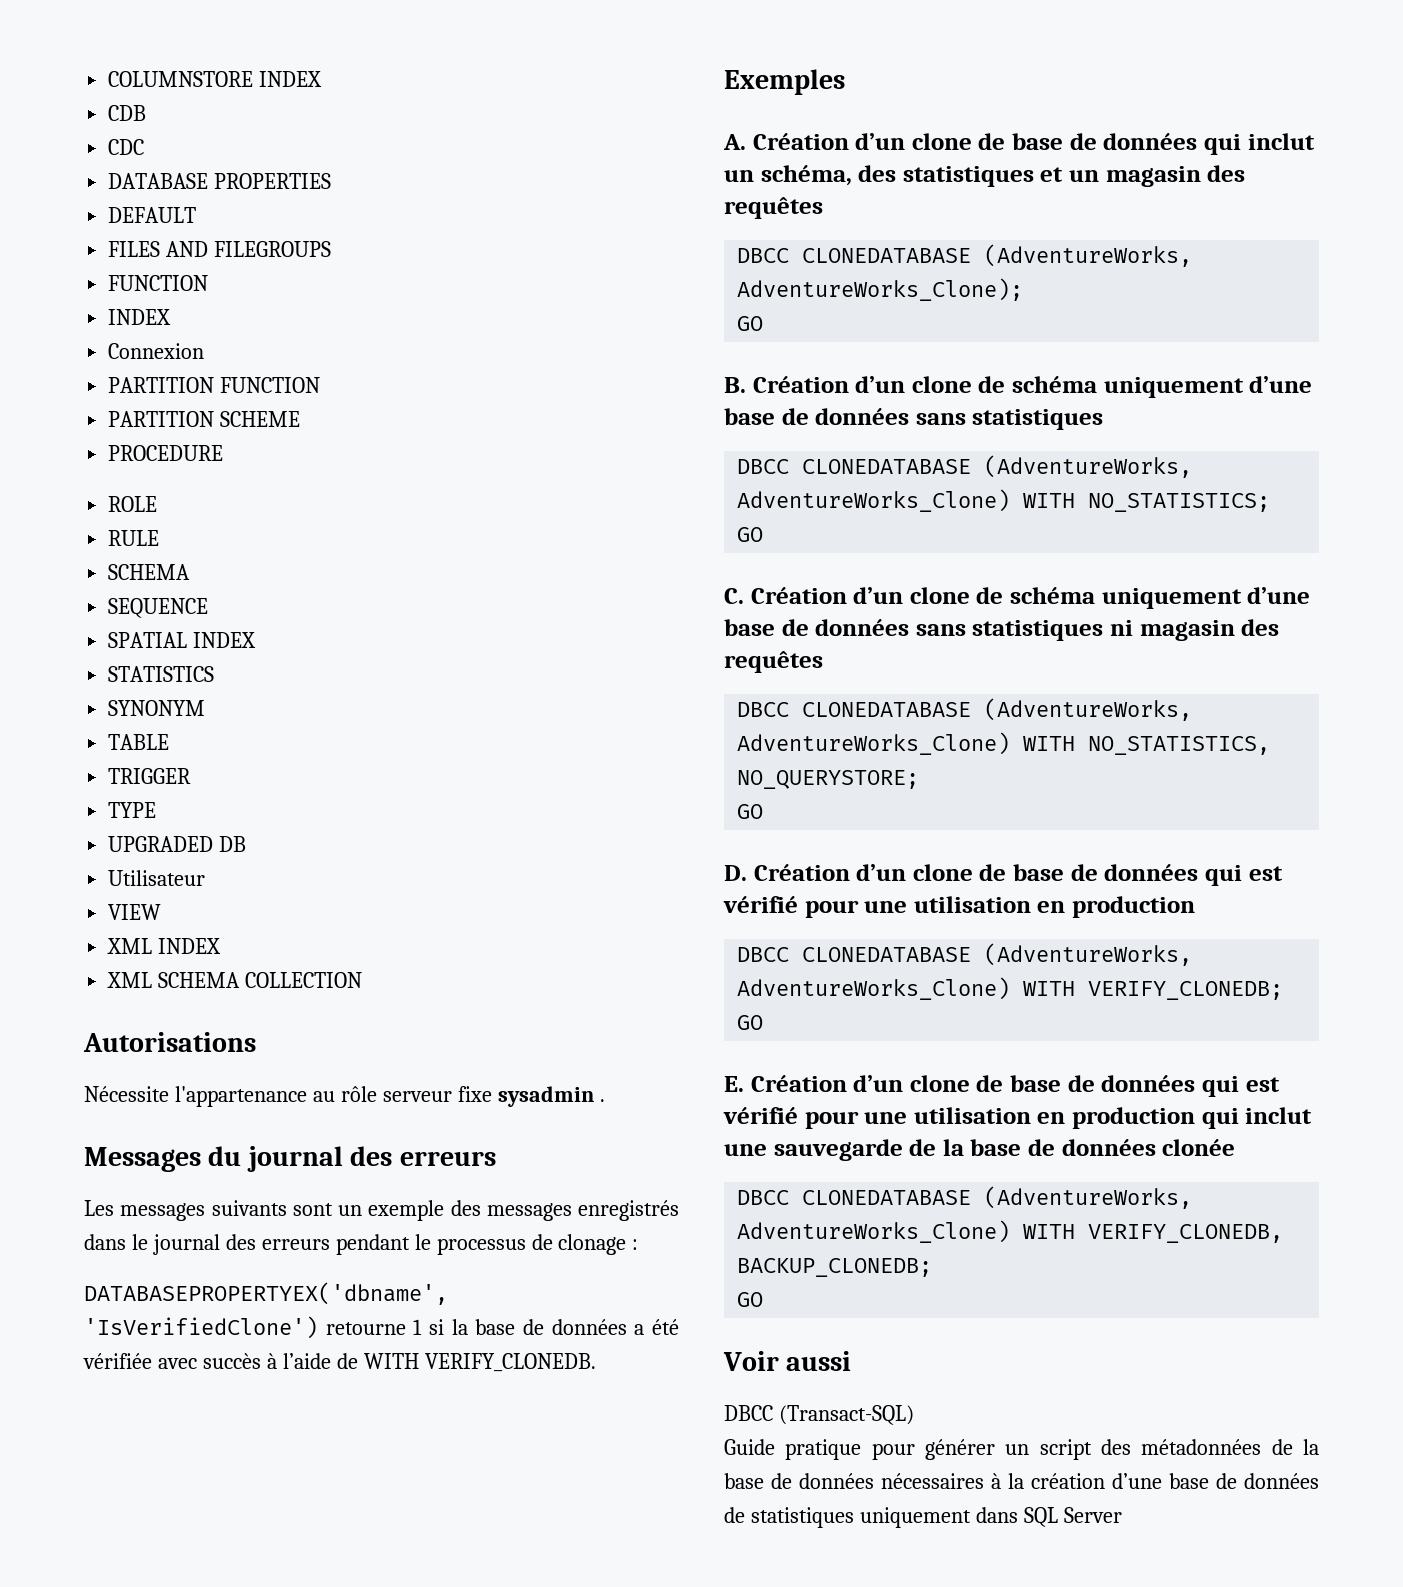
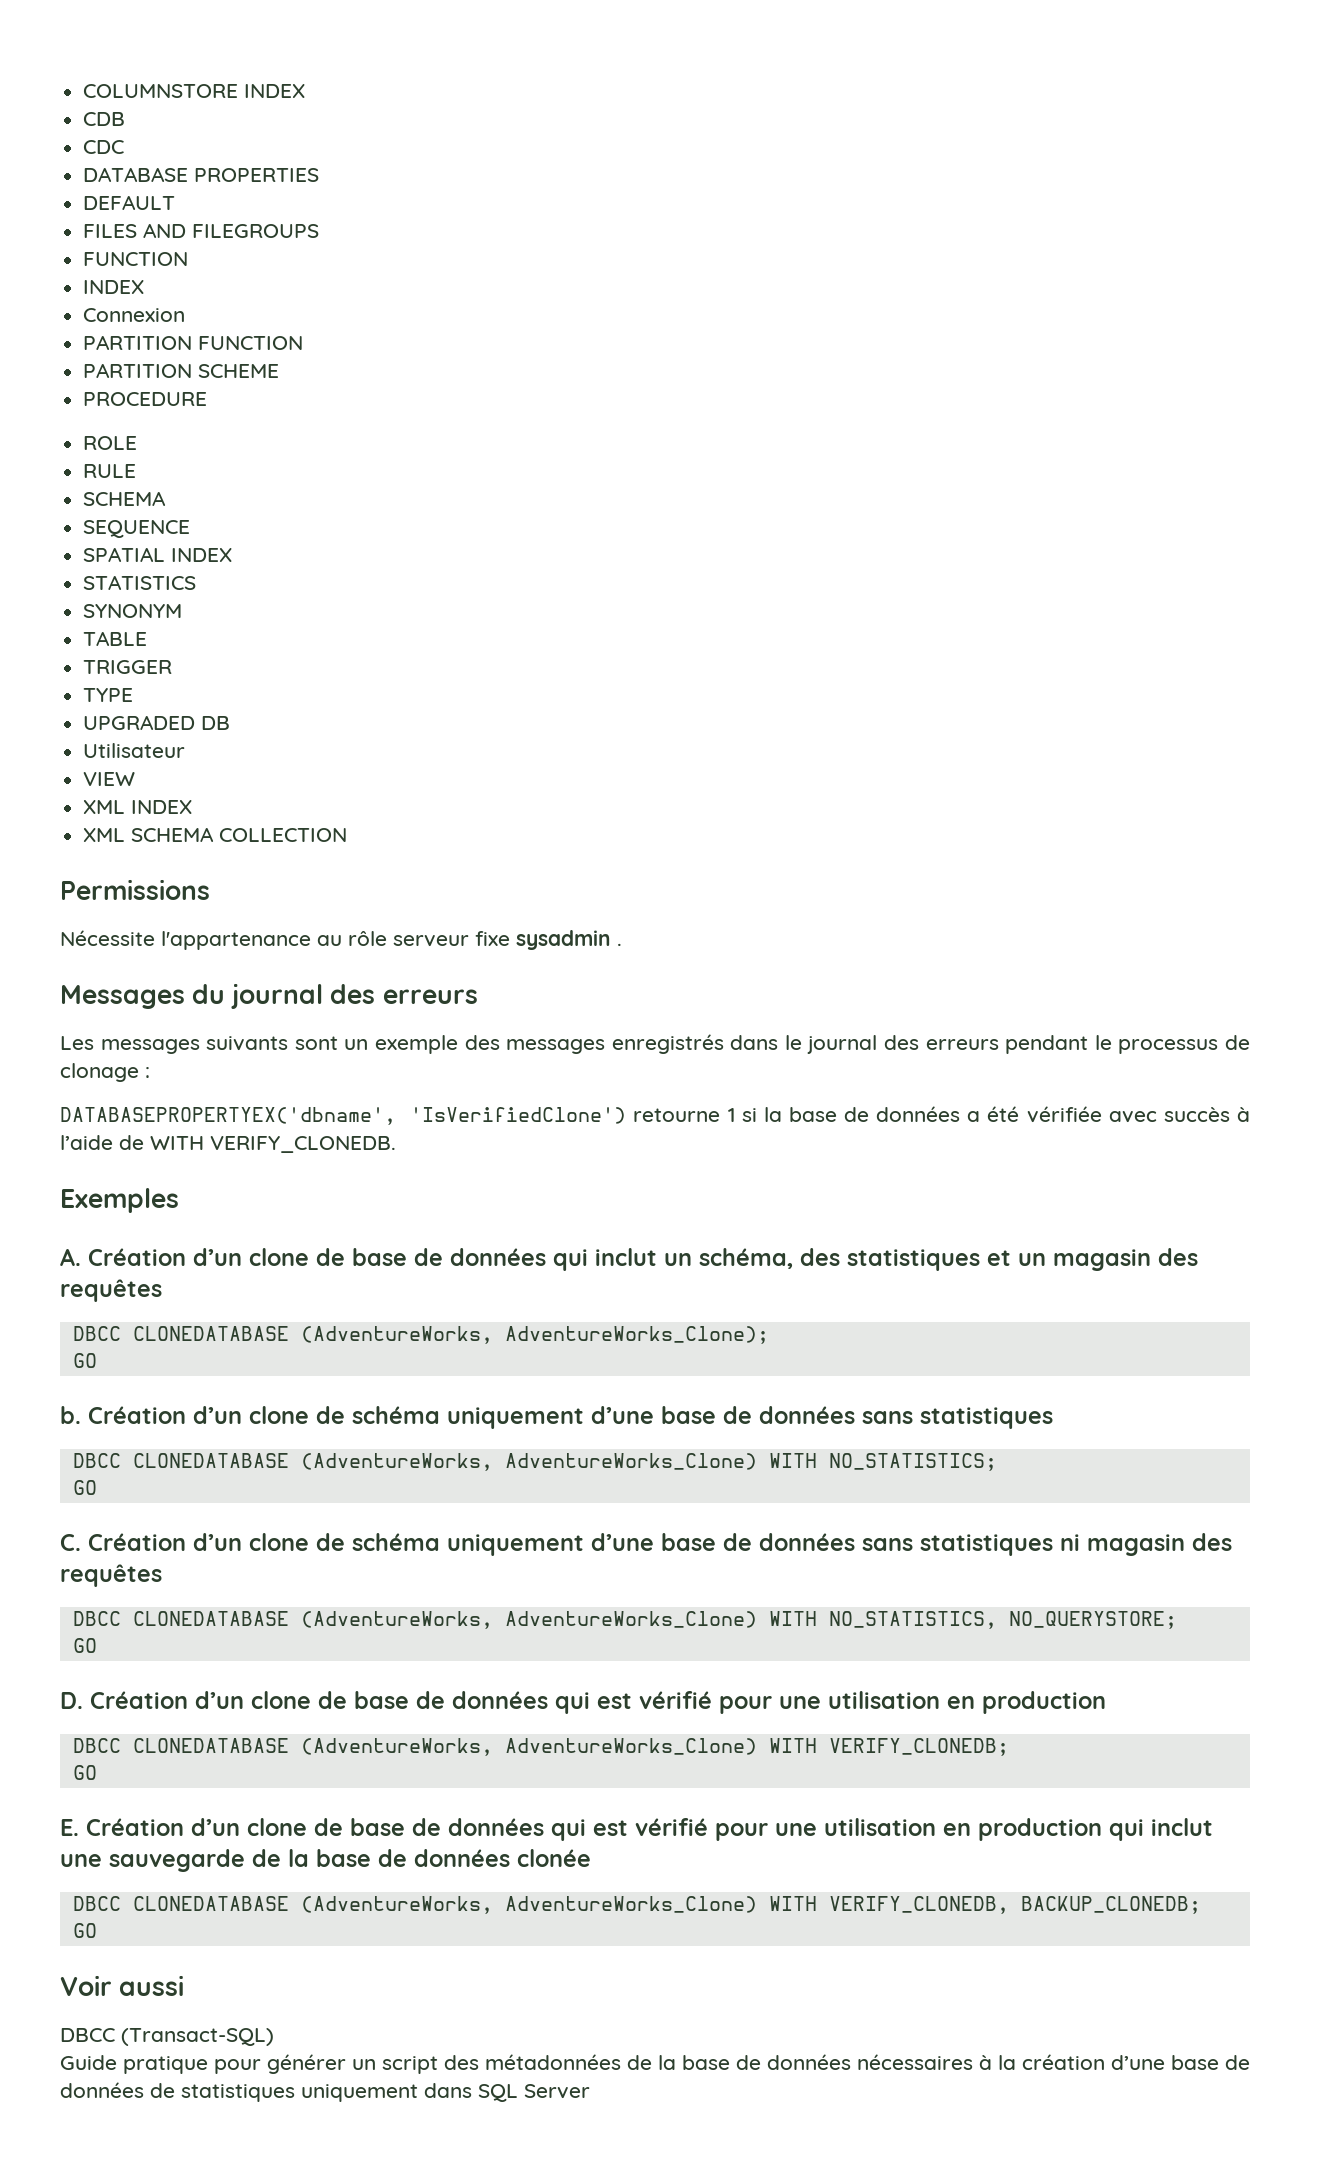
[83,1032,256,1052] Autorisations -> [60,879,210,900] Permissions
[724,377,746,393] B. -> [60,1406,81,1424] b.

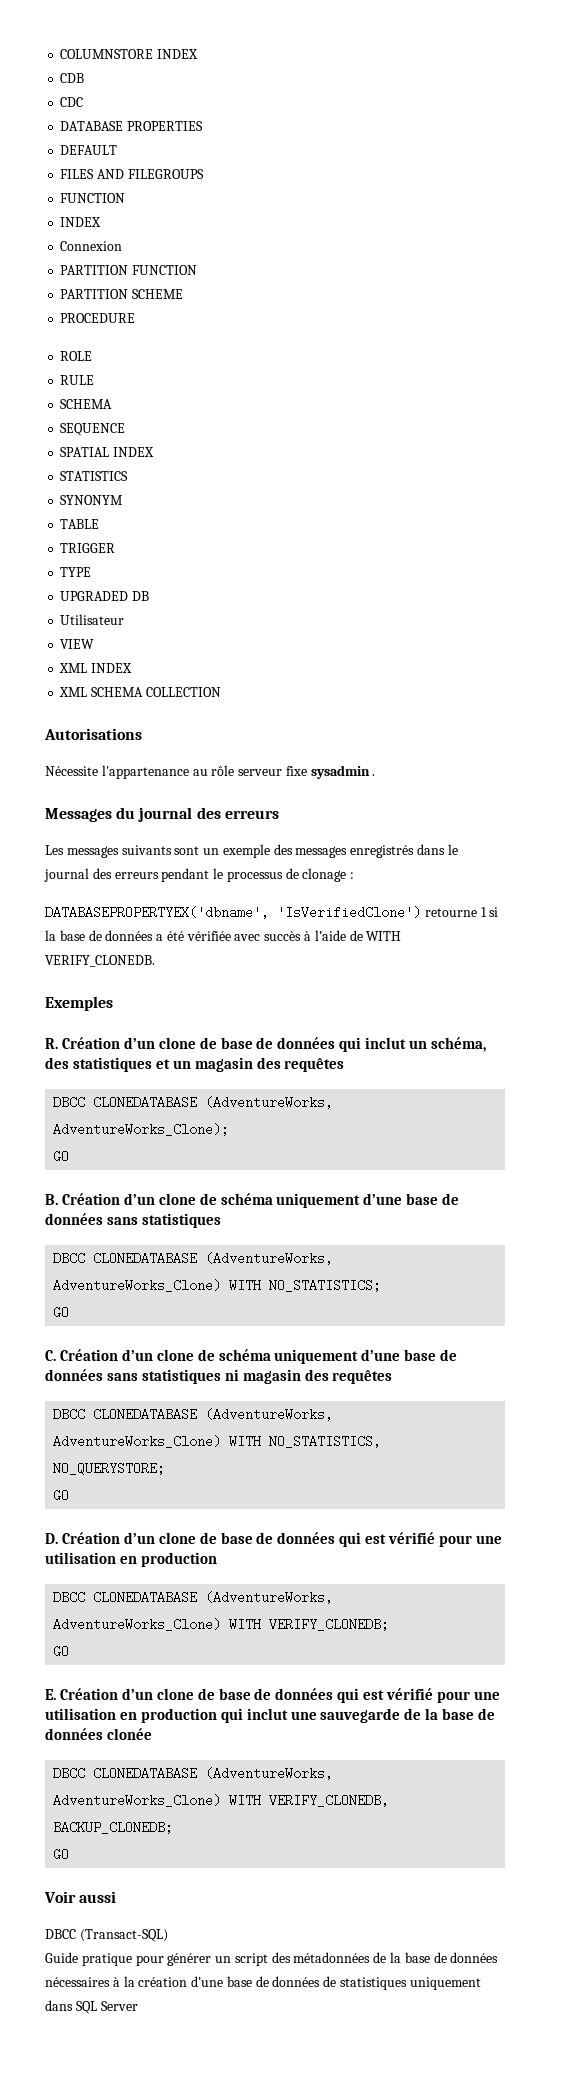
[60,879,210,900] Permissions -> [44,728,142,740] Autorisations
[60,1248,81,1266] A. -> [45,1038,58,1049] R.
[60,1406,81,1424] b. -> [45,1194,58,1205] B.

